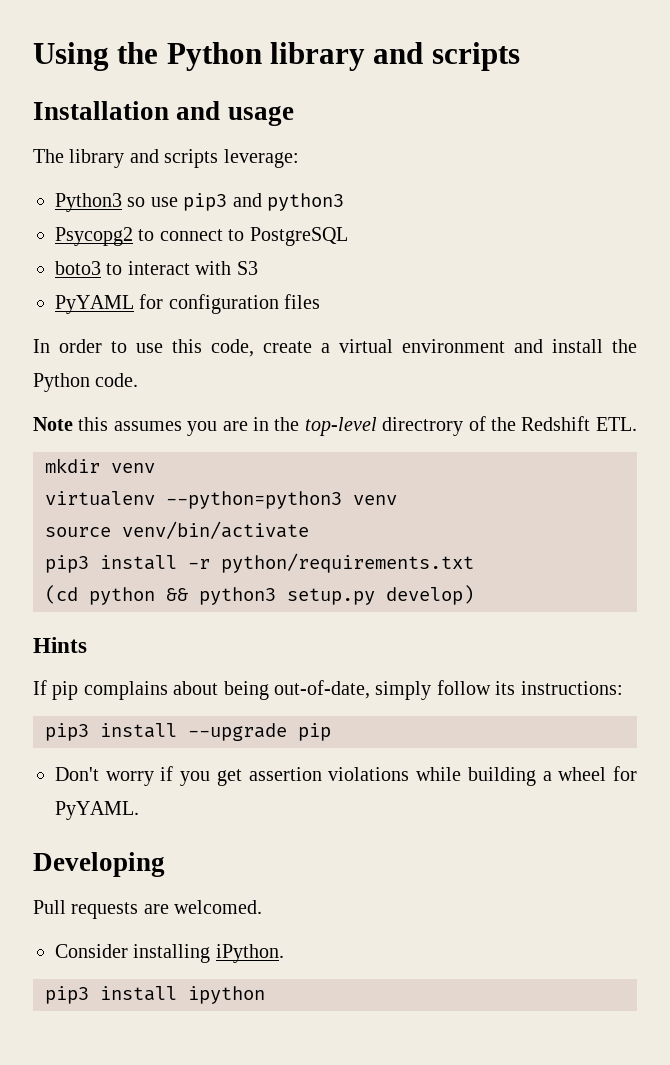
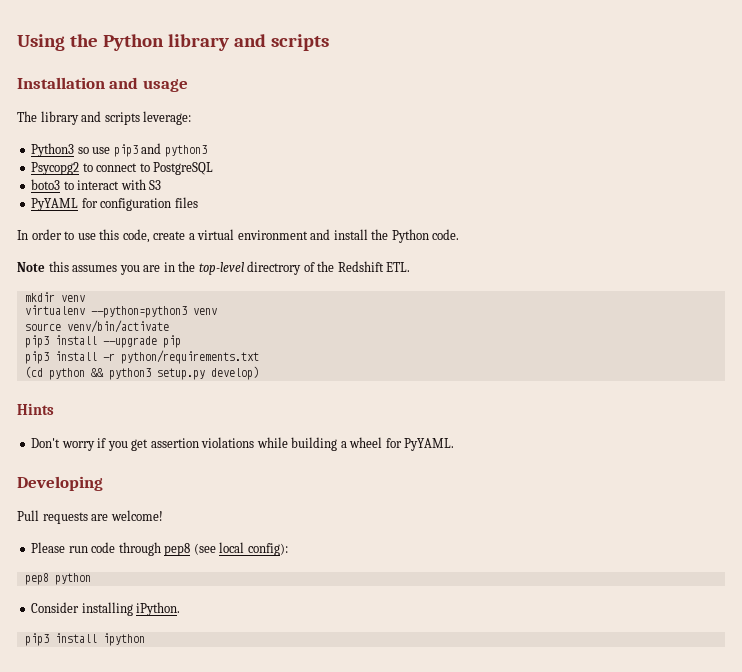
(309, 530) none -> [24,335,181,348] // pip3 install --upgrade pip
[33,680,623,700] [45,723,331,741] // If pip complains about being out-of-date, simply follow its instructions: // pip3 install --upgrade pip -> (54, 409) none
[174,900,263,914] welcomed. -> [110,510,163,521] [31,542,288,556] [24,573,91,585] welcome! // Please run code through pep8 (see local config): // pep8 python

